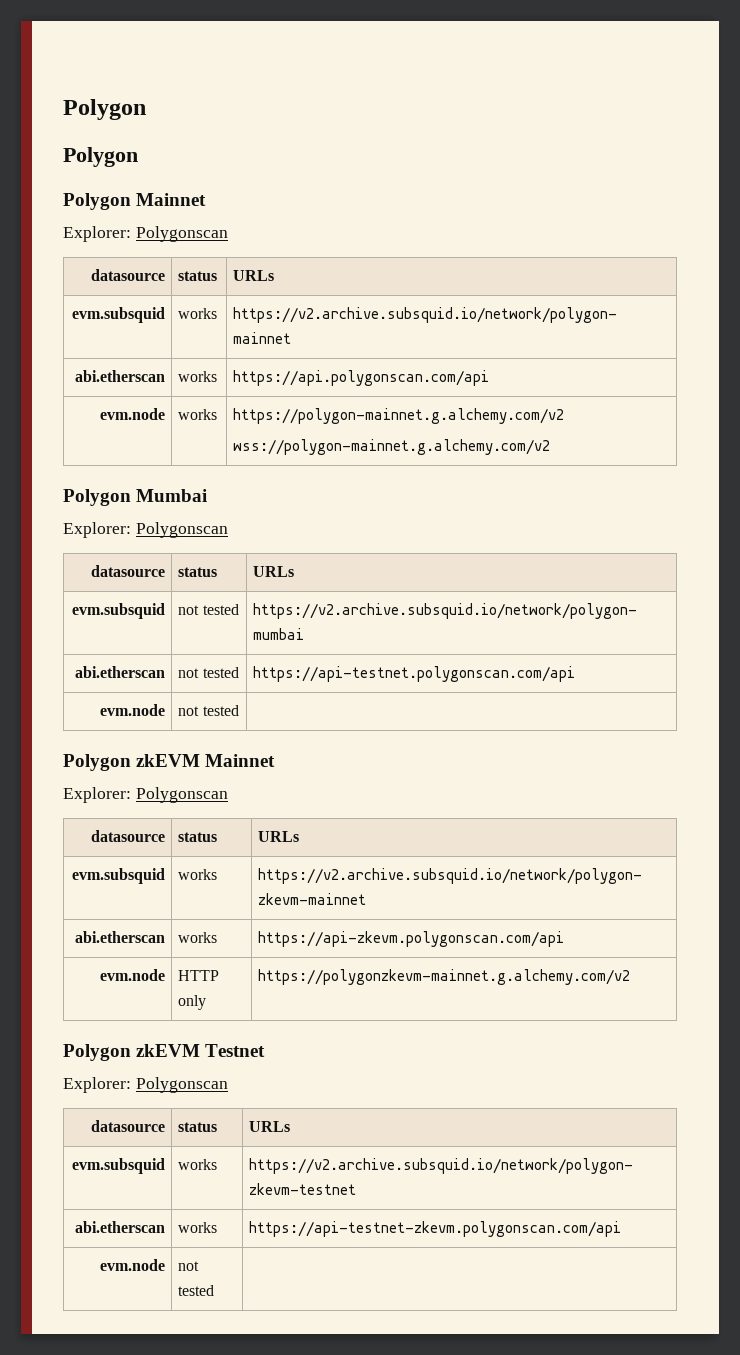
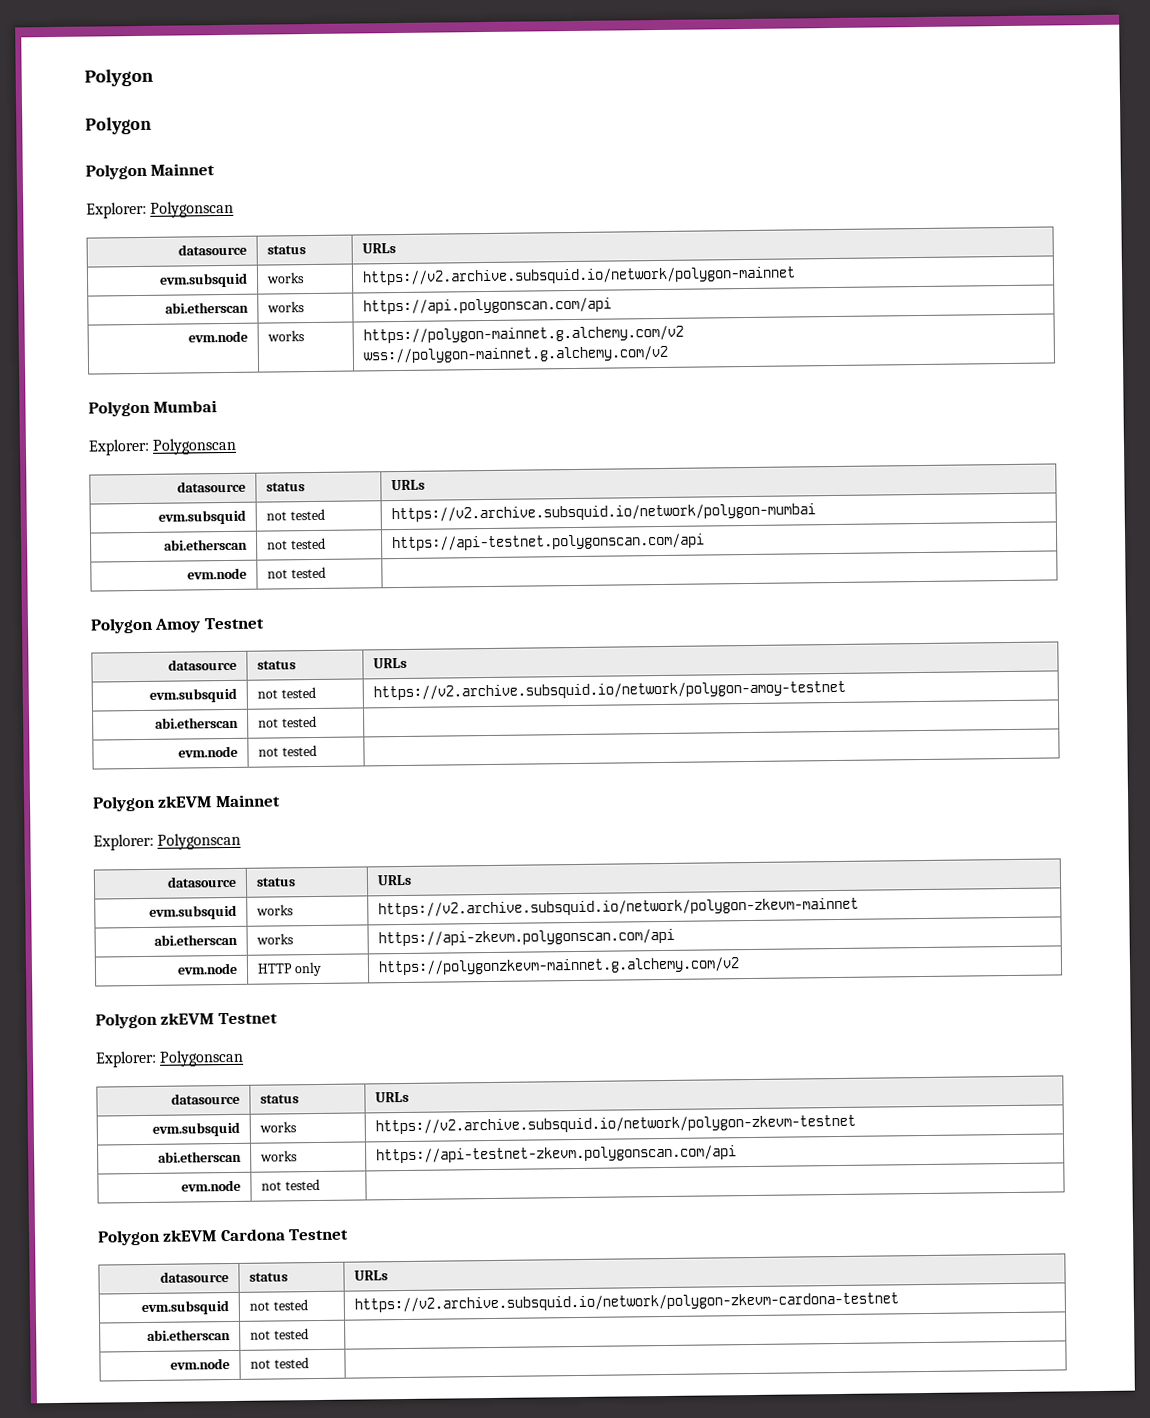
(239, 710) none -> [90,617,265,634] [167,658,237,671] [257,660,297,670] [373,657,408,669] [148,687,237,703] [257,686,317,699] [373,680,847,701] [154,716,239,729] [258,715,318,728] [177,745,238,758] [258,744,318,757] // Polygon Amoy Testnet // datasource | status | URLs // evm.subsquid | not tested | https://v2.archive.subsquid.io/network/polygon-amoy-testnet // abi.etherscan | not tested | // evm.node | not tested |
(215, 1290) none -> [97,1228,350,1246] [159,1271,229,1283] [249,1272,289,1282] [354,1270,389,1281] [140,1300,229,1316] [249,1299,309,1311] [354,1292,900,1313] [146,1329,231,1341] [250,1328,310,1340] [169,1358,230,1370] [250,1357,310,1369] // Polygon zkEVM Cardona Testnet // datasource | status | URLs // evm.subsquid | not tested | https://v2.archive.subsquid.io/network/polygon-zkevm-cardona-testnet // abi.etherscan | not tested | // evm.node | not tested |

